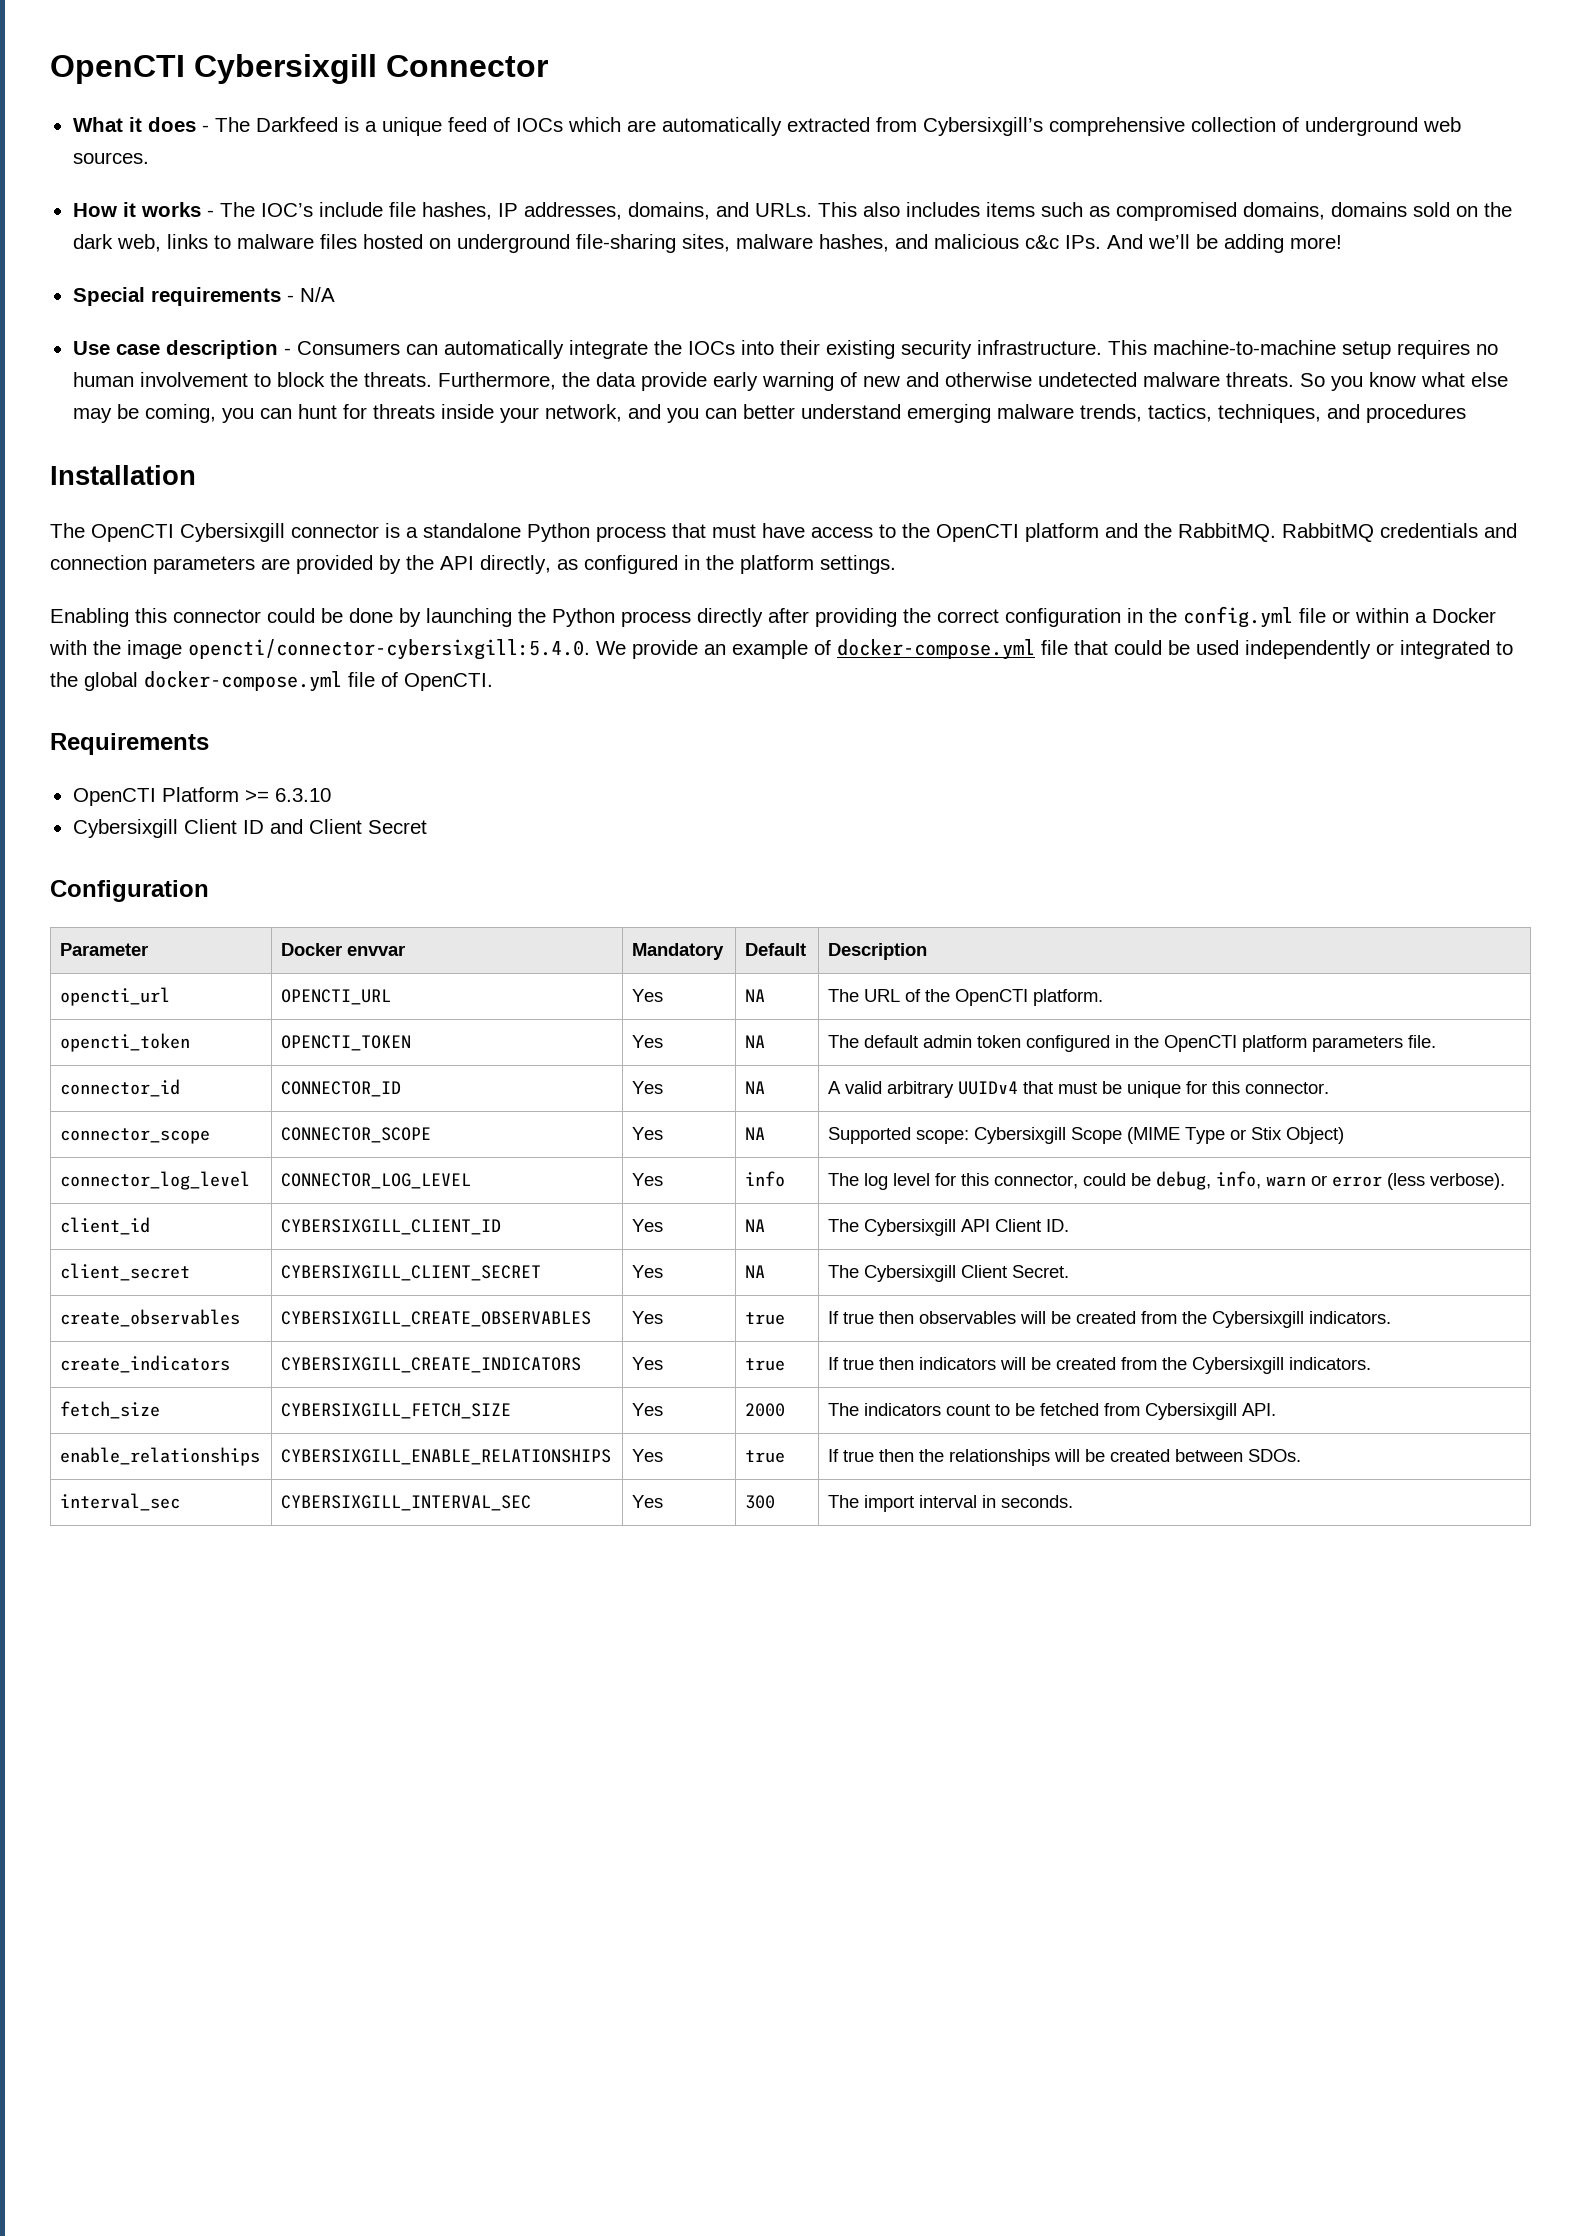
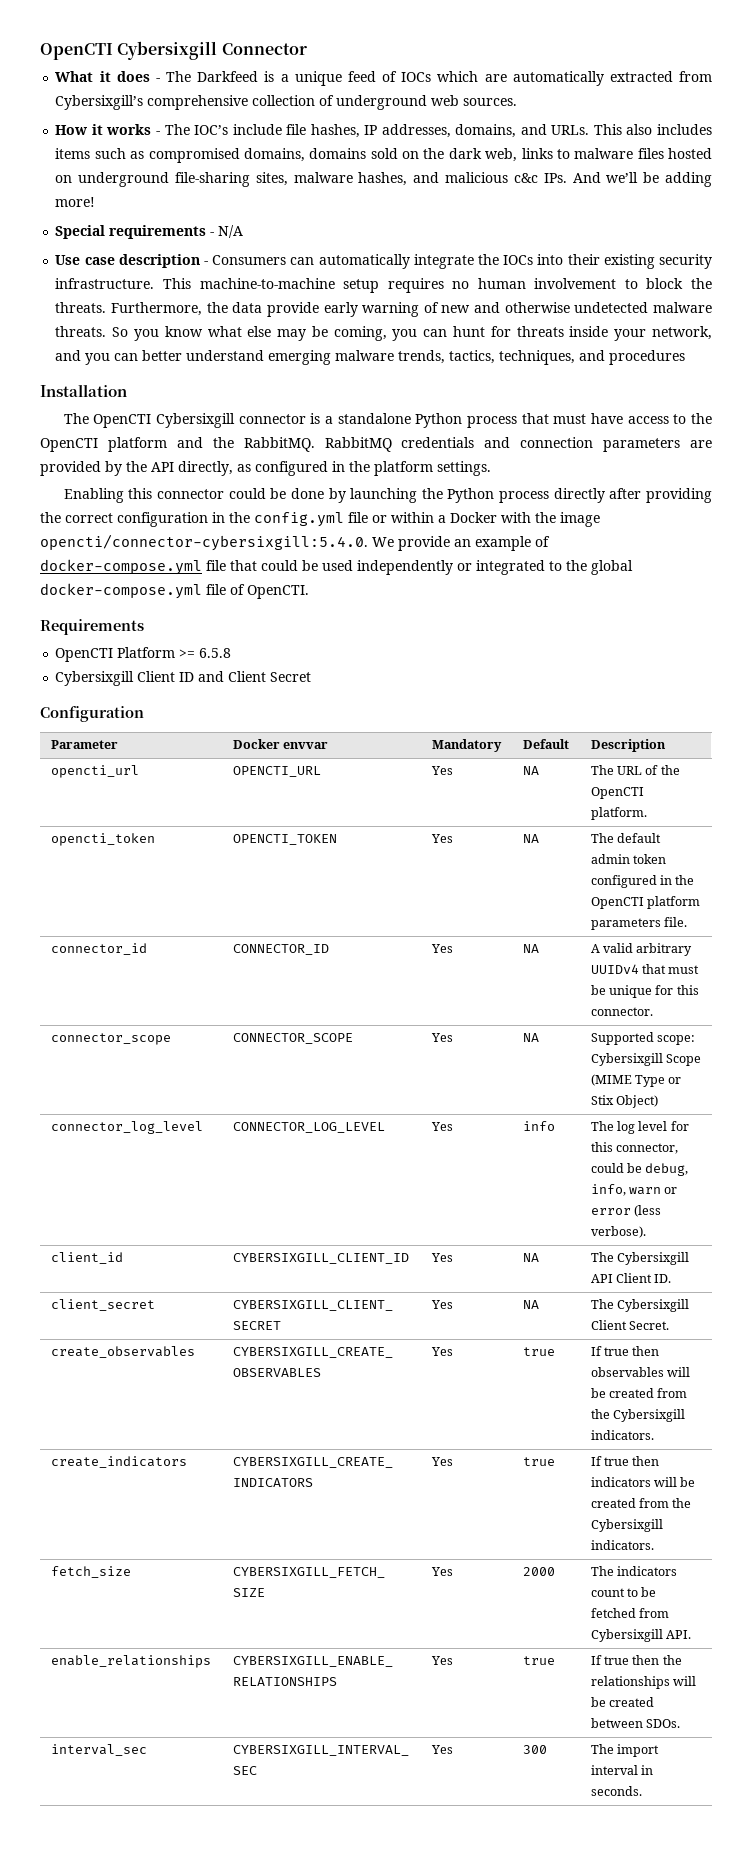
[274,788,331,802] 6.3.10 -> [199,648,232,658] 6.5.8

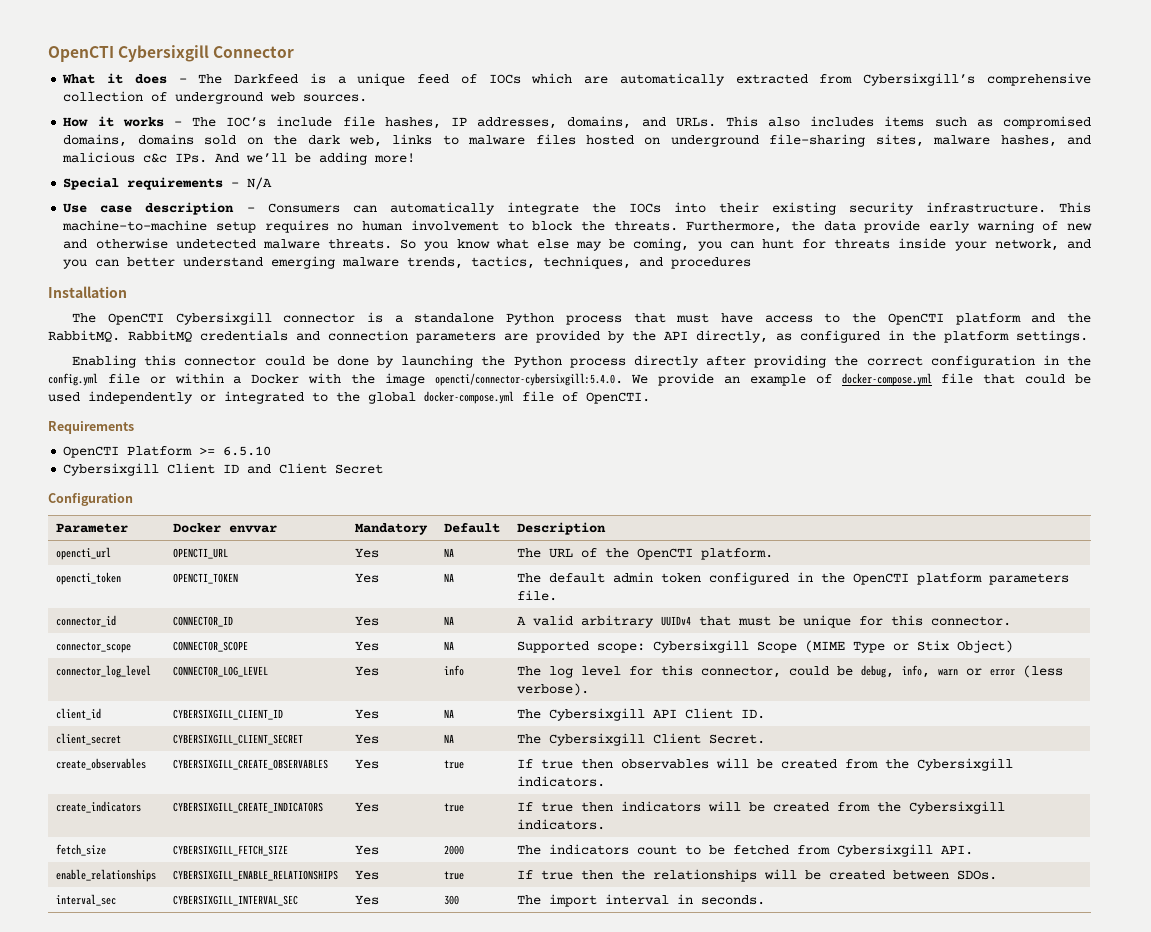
[199,648,232,658] 6.5.8 -> [223,446,272,456] 6.5.10

